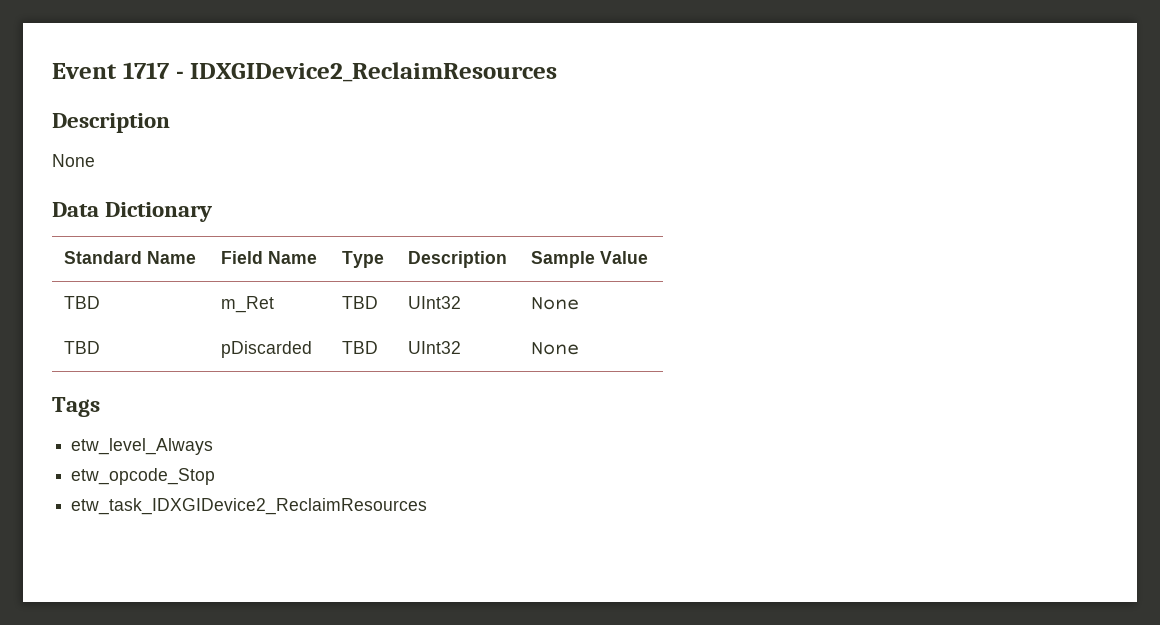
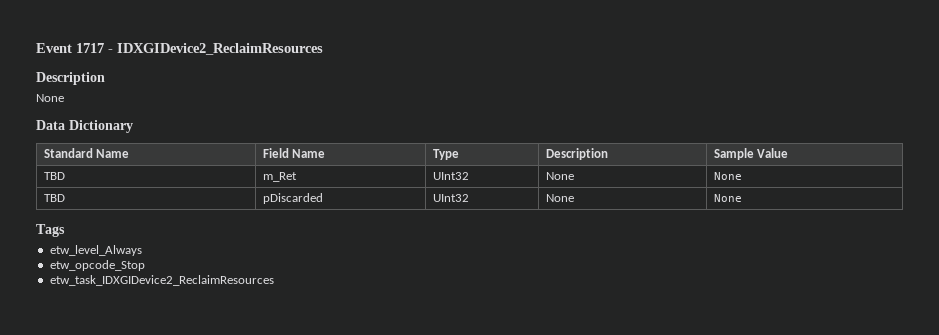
[341,296,378,309] [407,296,461,309] TBD | UInt32 -> [433,172,470,180] [546,172,575,180] UInt32 | None
[341,341,378,354] [407,341,461,354] TBD | UInt32 -> [433,194,470,202] [546,194,575,202] UInt32 | None

